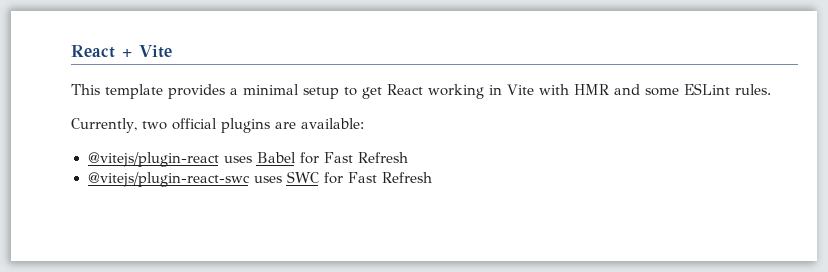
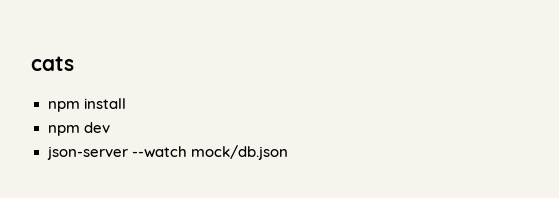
[71,45,172,58] [71,83,771,99] [71,118,364,133] [87,152,408,167] [87,171,432,187] React + Vite // This template provides a minimal setup to get React working in Vite with HMR and some ESLint rules. // Currently, two official plugins are available: // @vitejs/plugin-react uses Babel for Fast Refresh // @vitejs/plugin-react-swc uses SWC for Fast Refresh -> [31,56,74,71] [47,98,126,112] [47,122,110,136] [46,145,288,160] cats // npm install // npm dev // json-server --watch mock/db.json

